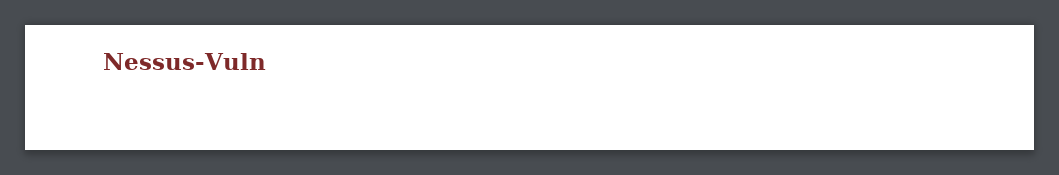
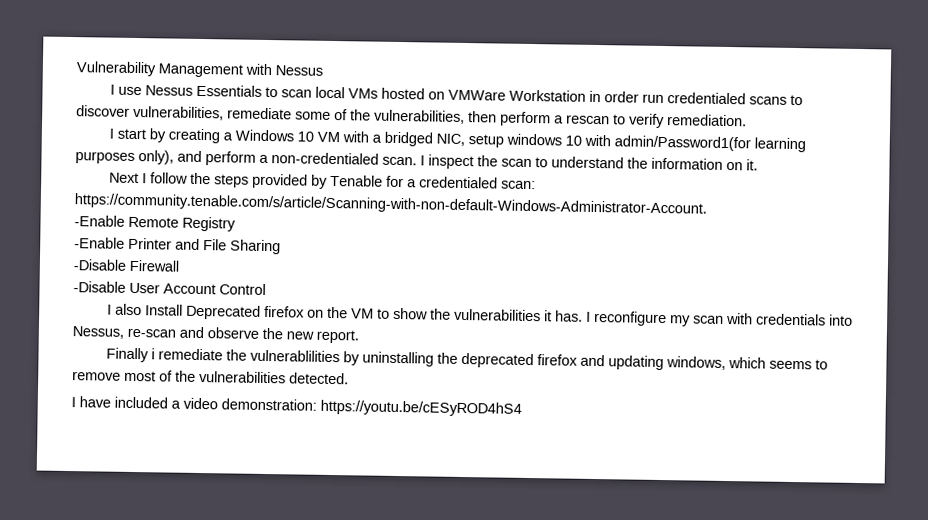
[103,53,266,70] Nessus-Vuln -> [76,61,323,78] [109,84,803,106] [76,105,747,129] [108,128,806,153] [75,150,758,171] [108,172,536,190] [74,193,707,217] [74,215,236,232] [74,237,281,255] [73,259,179,272] [73,281,266,295] [106,303,853,327] [72,326,359,344] [105,347,828,371] [72,370,349,385] [71,396,522,417] Vulnerability Management with Nessus // I use Nessus Essentials to scan local VMs hosted on VMWare Workstation in order run credentialed scans to discover vulnerabilities, remediate some of the vulnerabilities, then perform a rescan to verify remediation. // I start by creating a Windows 10 VM with a bridged NIC, setup windows 10 with admin/Password1(for learning purposes only), and perform a non-credentialed scan. I inspect the scan to understand the information on it. // Next I follow the steps provided by Tenable for a credentialed scan: https://community.tenable.com/s/article/Scanning-with-non-default-Windows-Administrator-Account. // -Enable Remote Registry // -Enable Printer and File Sharing // -Disable Firewall // -Disable User Account Control // I also Install Deprecated firefox on the VM to show the vulnerabilities it has. I reconfigure my scan with credentials into Nessus, re-scan and observe the new report. // Finally i remediate the vulnerablilities by uninstalling the deprecated firefox and updating windows, which seems to remove most of the vulnerabilities detected. // I have included a video demonstration: https://youtu.be/cESyROD4hS4

